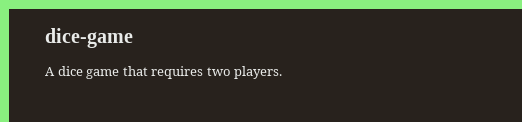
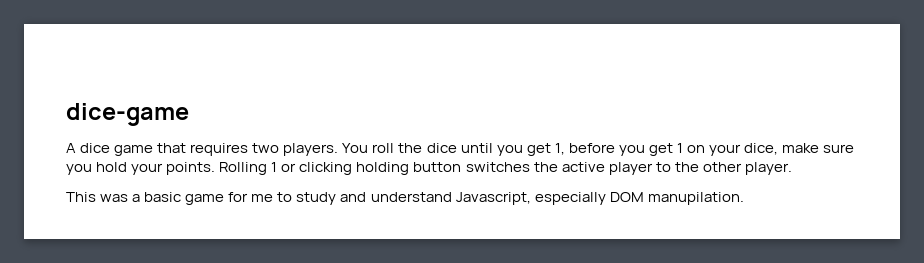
(283, 72) none -> [342,143,855,156] [66,162,792,175] [66,192,744,205] You roll the dice until you get 1, before you get 1 on your dice, make sure you hold your points. Rolling 1 or clicking holding button switches the active player to the other player. // This was a basic game for me to study and understand Javascript, especially DOM manupilation.

